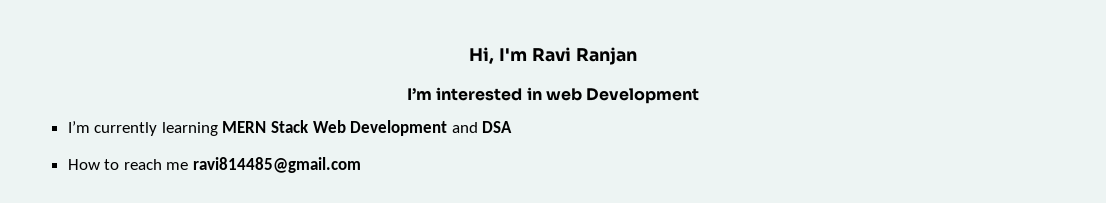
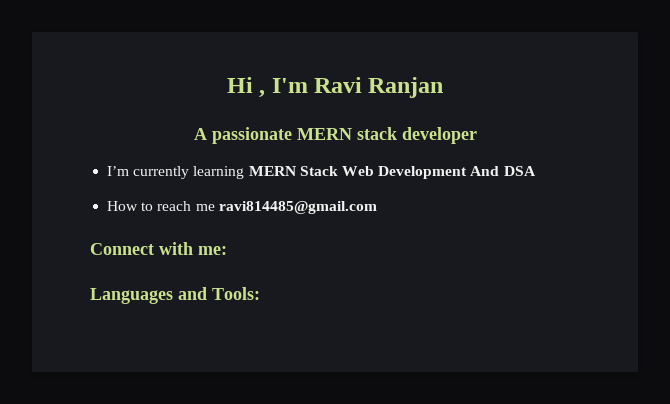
[469,47,495,64] Hi, -> [226,77,266,98] Hi ,
[406,87,700,104] I’m interested in web Development -> [193,127,477,144] A passionate MERN stack developer
[451,122,478,133] and -> [470,166,500,176] And
(362, 165) none -> [90,242,227,255] [90,287,260,304] // Connect with me: // Languages and Tools:

